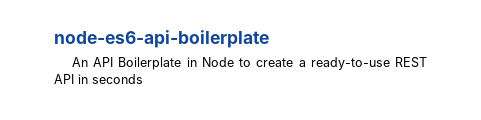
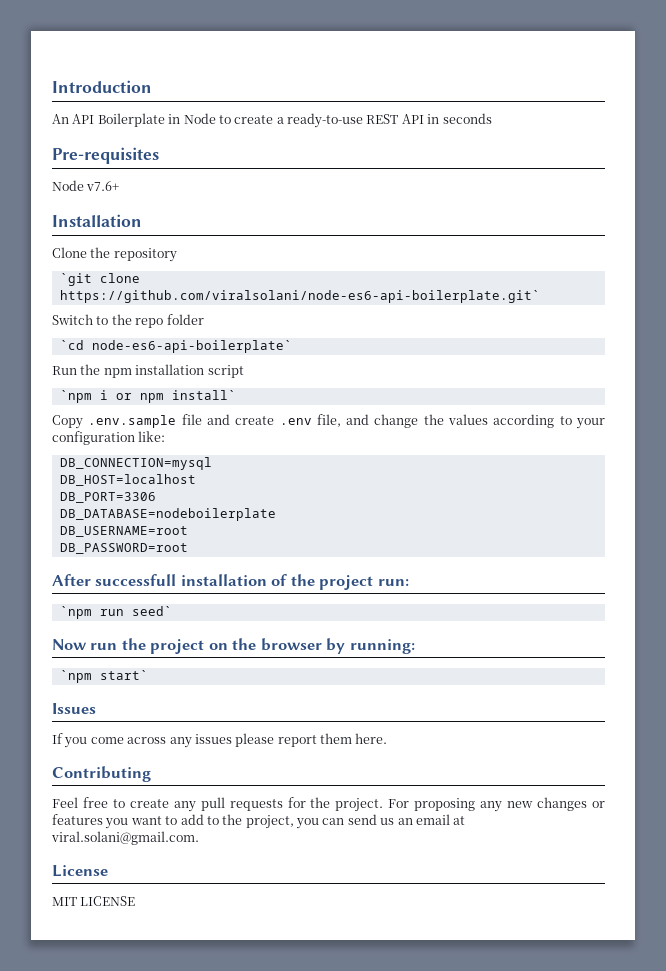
[54,30,269,48] node-es6-api-boilerplate -> [52,80,152,93] Introduction
(143, 79) none -> [52,147,159,164] [52,180,120,191] [52,214,142,227] [52,247,177,262] [59,273,140,286] [59,290,540,303] [52,314,204,328] [59,340,292,353] [52,364,244,378] [59,390,236,403] [52,414,606,429] [52,431,166,445] [59,457,212,470] [59,474,196,486] [59,492,156,503] [59,508,276,521] [59,526,188,537] [59,543,188,554] [52,574,409,590] [59,606,172,619] [52,638,415,654] [59,670,148,683] [52,703,96,714] [52,733,388,748] [52,766,151,782] [52,797,605,812] [52,814,466,829] [51,831,199,845] [52,865,108,877] [52,896,136,906] // Pre-requisites // Node v7.6+ // Installation // Clone the repository // `git clone https://github.com/viralsolani/node-es6-api-boilerplate.git` // Switch to the repo folder // `cd node-es6-api-boilerplate` // Run the npm installation script // `npm i or npm install` // Copy .env.sample file and create .env file, and change the values according to your configuration like: // DB_CONNECTION=mysql // DB_HOST=localhost // DB_PORT=3306 // DB_DATABASE=nodeboilerplate // DB_USERNAME=root // DB_PASSWORD=root // After successfull installation of the project run: // `npm run seed` // Now run the project on the browser by running: // `npm start` // Issues // If you come across any issues please report them here. // Contributing // Feel free to create any pull requests for the project. For proposing any new changes or features you want to add to the project, you can send us an email at viral.solani@gmail.com. // License // MIT LICENSE

